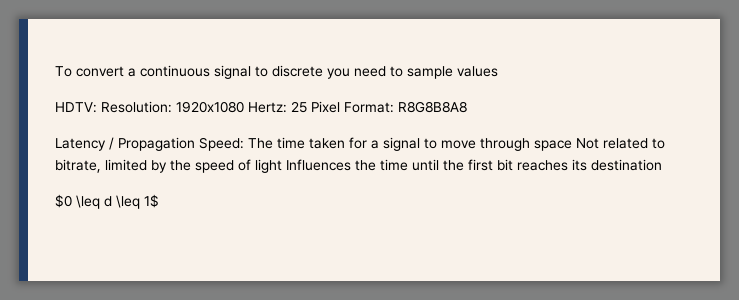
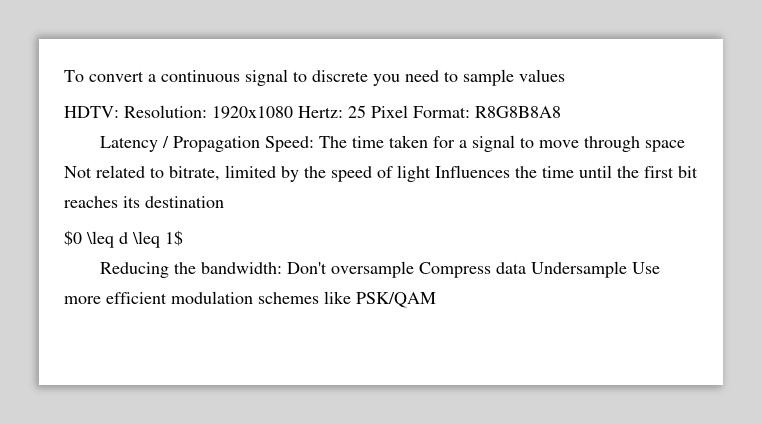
(159, 201) none -> [100,261,661,278] [64,291,436,308] // Reducing the bandwidth: Don't oversample Compress data Undersample Use more efficient modulation schemes like PSK/QAM

